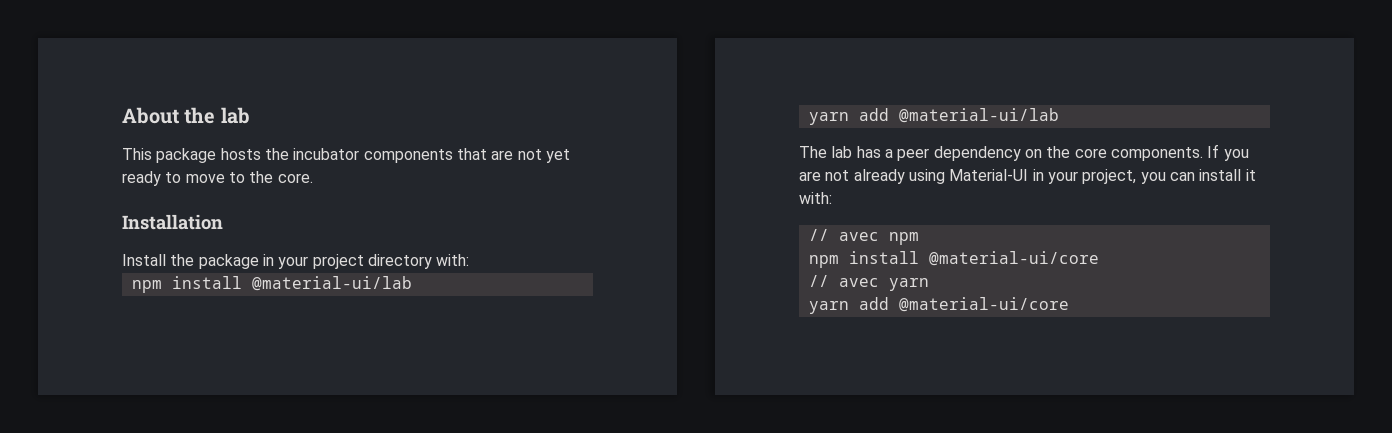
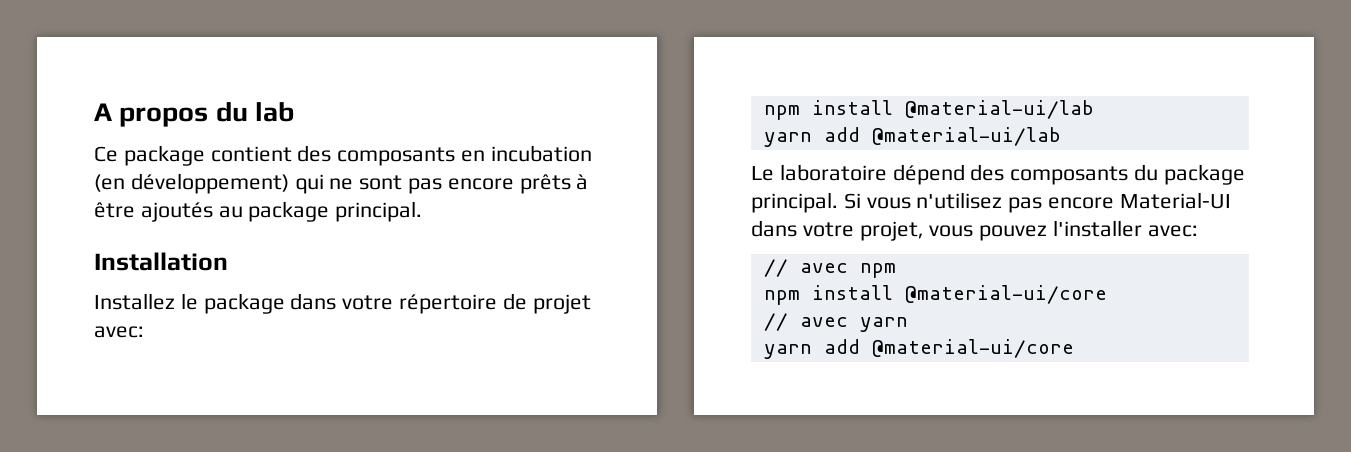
[122,107,250,124] [122,148,570,163] [122,171,313,186] [122,214,223,230] [122,254,470,269] About the lab // This package hosts the incubator components that are not yet ready to move to the core. // Installation // Install the package in your project directory with: -> [94,102,294,127] [94,145,592,166] [94,173,589,194] [94,201,423,222] [94,252,228,271] [94,293,591,314] [94,326,144,338] A propos du lab // Ce package contient des composants en incubation (en développement) qui ne sont pas encore prêts à être ajoutés au package principal. // Installation // Installez le package dans votre répertoire de projet avec:
[799,144,1249,161] [799,169,1256,184] [799,192,832,204] The lab has a peer dependency on the core components. If you are not already using Material-UI in your project, you can install it with: -> [751,164,1245,185] [751,192,1231,213] [751,220,1198,241] Le laboratoire dépend des composants du package principal. Si vous n'utilisez pas encore Material-UI dans votre projet, vous pouvez l'installer avec:

